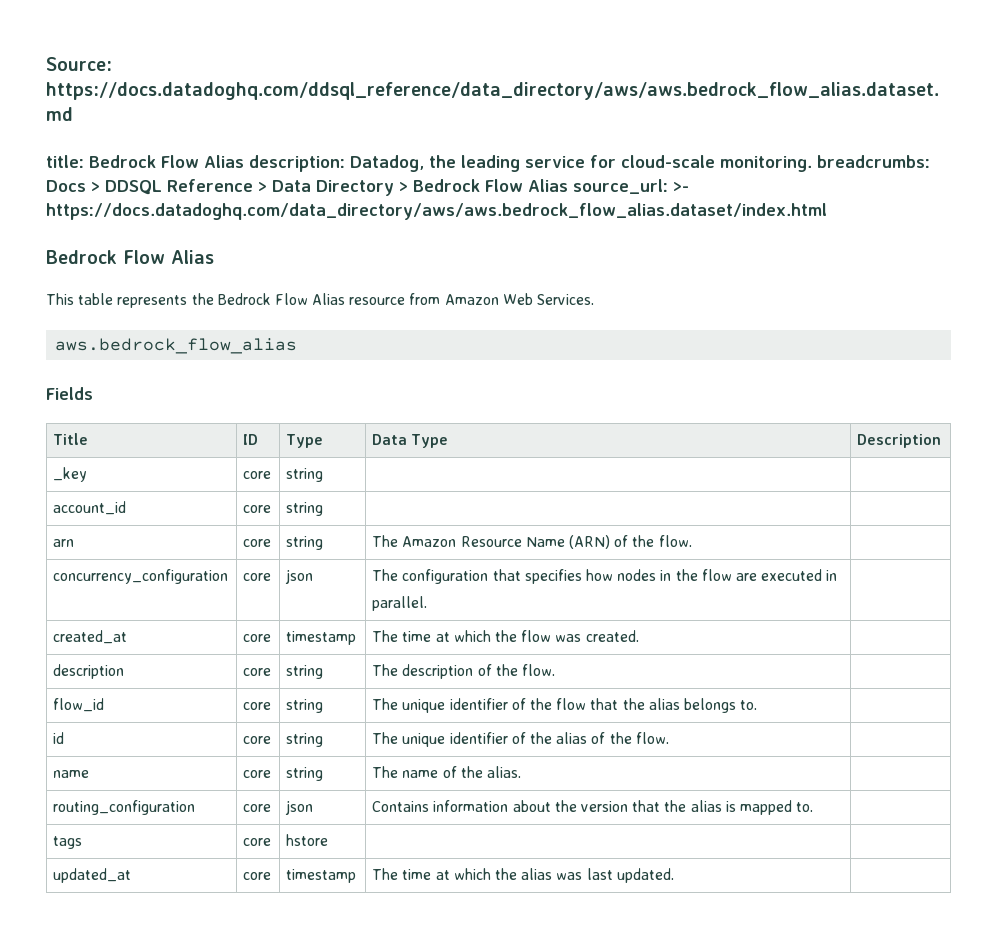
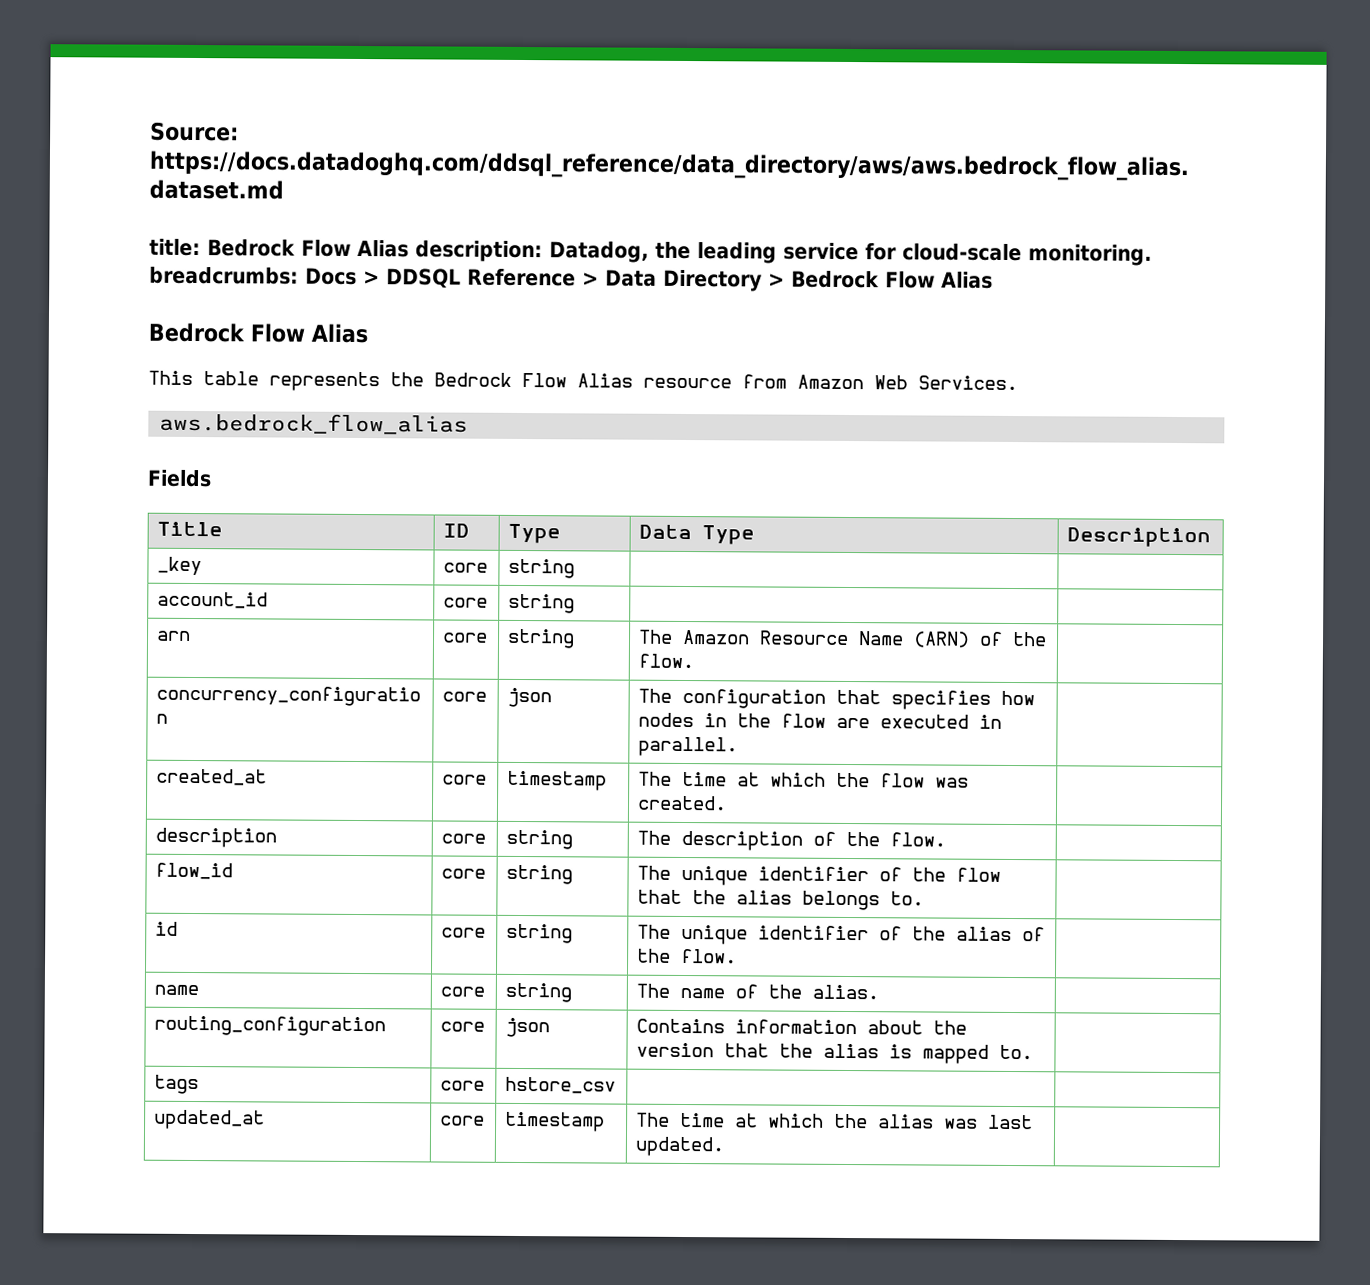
[573,179,689,194] [46,203,827,220] source_url: >- https://docs.datadoghq.com/data_directory/aws/aws.bedrock_flow_alias.dataset/index.html -> (993, 280) none
[286,834,329,846] hstore -> [505,1076,617,1094] hstore_csv

